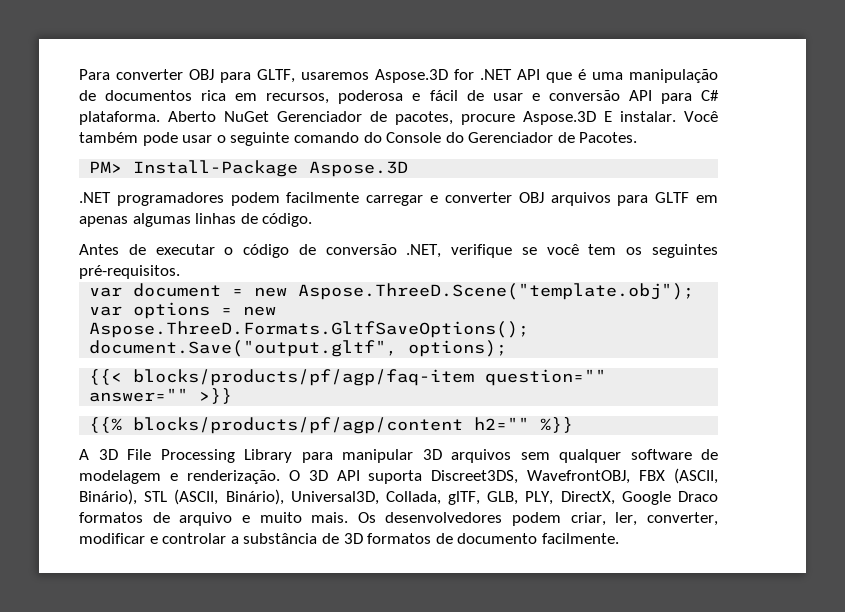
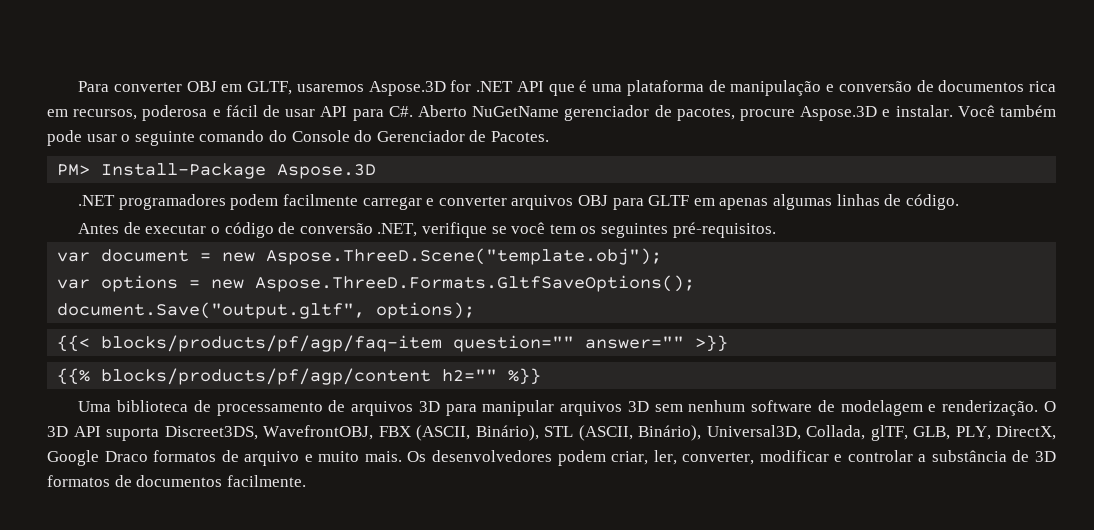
[220,72,251,83] para -> [221,84,243,92] em
[629,69,718,83] manipulação -> [626,80,912,96] plataforma de manipulação e conversão
[531,90,719,104] [79,111,362,125] e conversão API para C# plataforma. Aberto NuGet Gerenciador -> [320,105,650,121] API para C#. Aberto NuGetName gerenciador
[604,111,612,122] E -> [882,109,891,117] e
[518,192,611,206] OBJ arquivos -> [511,195,608,210] arquivos OBJ
[79,449,621,463] A 3D File Processing Library para manipular 3D arquivos sem qualquer -> [78,400,746,416] Uma biblioteca de processamento de arquivos 3D para manipular arquivos 3D sem nenhum
[457,533,538,544] documento -> [136,475,223,487] documentos

